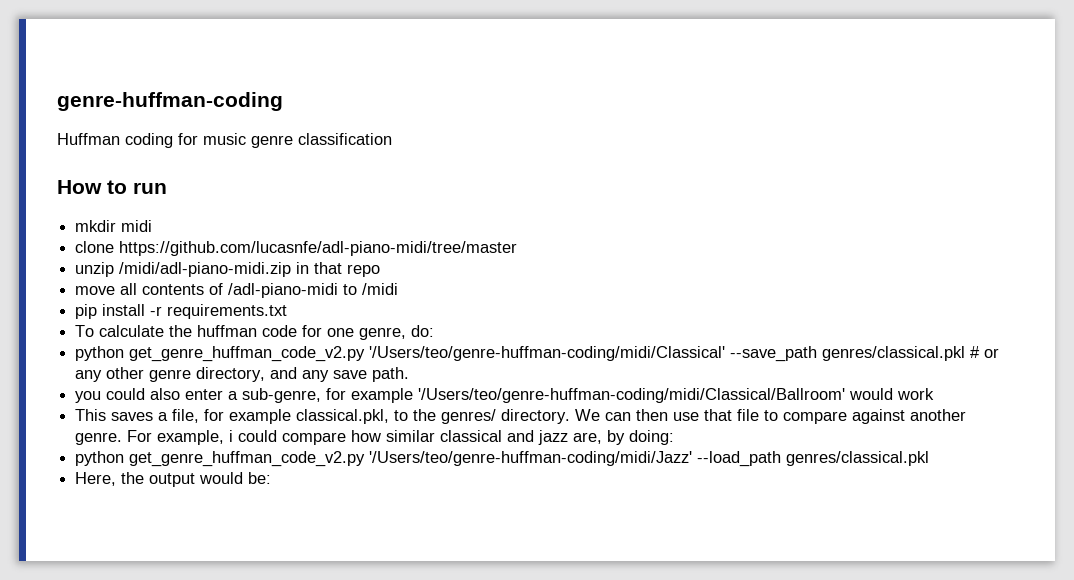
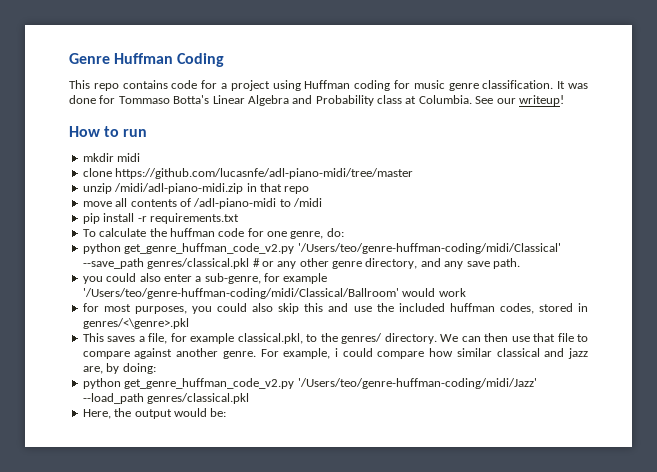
[57,92,283,111] genre-huffman-coding // -> [69,53,225,67] [69,80,301,91] Genre Huffman Coding // This repo contains code for a project using
[298,133,392,145] classification -> [482,80,589,89] [69,95,564,106] classification. It was done for Tommaso Botta's Linear Algebra and Probability class at Columbia. See our writeup!
(935, 394) none -> [82,303,588,314] [82,318,189,329] // for most purposes, you could also skip this and use the included huffman codes, stored in genres/<\genre>.pkl

